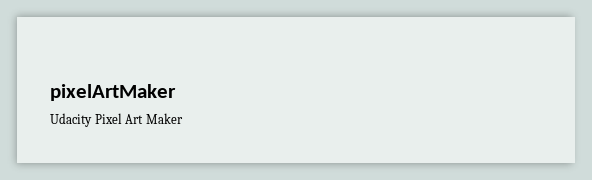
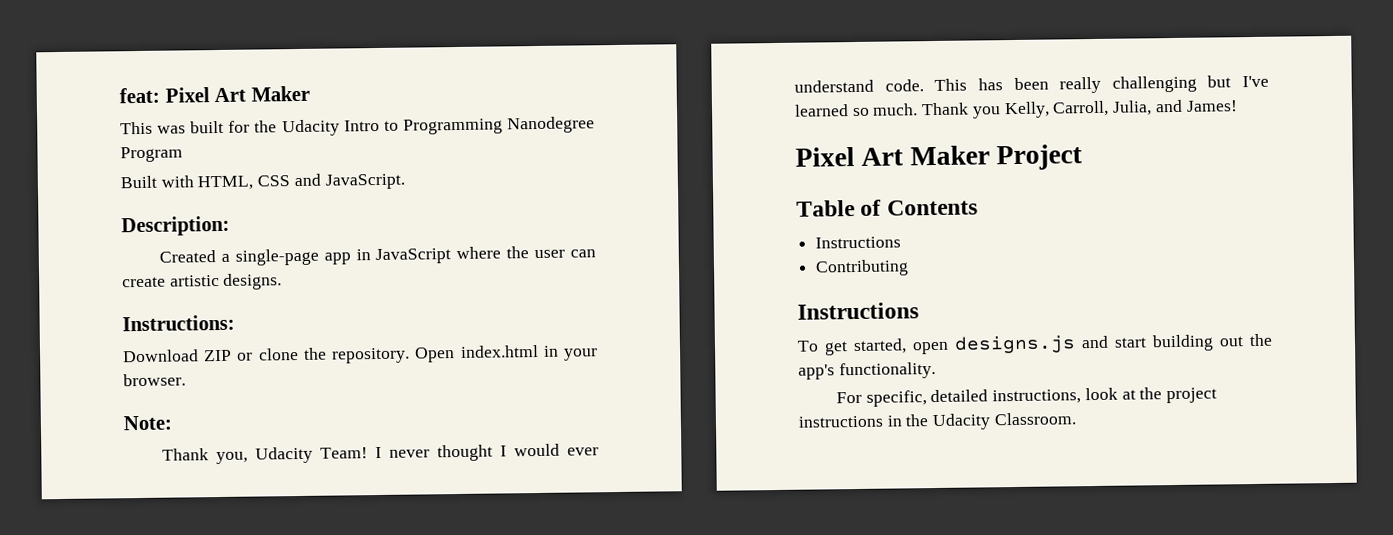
[50,84,176,101] [50,113,183,127] pixelArtMaker // Udacity Pixel Art Maker -> [119,85,310,104] [120,116,595,137] [120,146,183,163] [120,173,405,191] [121,215,230,237] [158,246,597,266] [122,273,283,290] [122,314,235,332] [122,344,598,364] [123,373,186,387] [123,415,172,431] [161,443,599,465] [794,75,1269,94] [794,99,1238,119] [795,144,1084,171] [796,199,978,217] [815,236,902,249] [815,259,910,277] [797,302,919,320] [797,333,1273,356] [798,362,936,380] [835,387,1217,407] [798,412,1076,431] feat: Pixel Art Maker // This was built for the Udacity Intro to Programming Nanodegree Program // Built with HTML, CSS and JavaScript. // Description: // Created a single-page app in JavaScript where the user can create artistic designs. // Instructions: // Download ZIP or clone the repository. Open index.html in your browser. // Note: // Thank you, Udacity Team! I never thought I would ever understand code. This has been really challenging but I've learned so much. Thank you Kelly, Carroll, Julia, and James! // Pixel Art Maker Project // Table of Contents // Instructions // Contributing // Instructions // To get started, open designs.js and start building out the app's functionality. // For specific, detailed instructions, look at the project instructions in the Udacity Classroom.

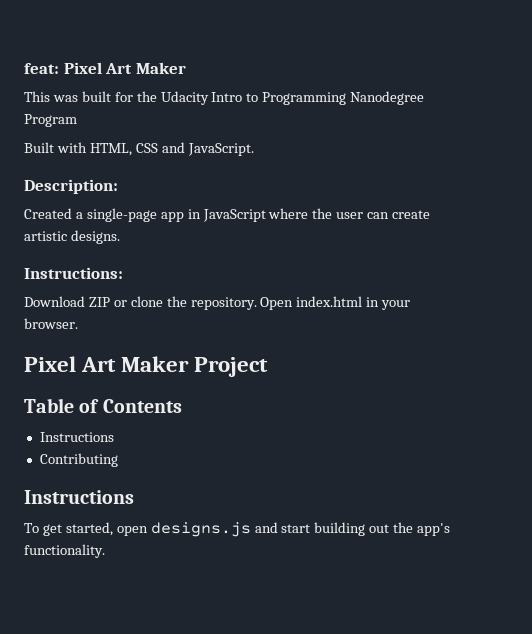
[123,415,172,431] [161,443,599,465] [794,75,1269,94] [794,99,1238,119] // Note: // Thank you, Udacity Team! I never thought I would ever understand code. This has been really challenging but I've learned so much. Thank you Kelly, Carroll, Julia, and James! -> (78, 323) none
[835,387,1217,407] [798,412,1076,431] // For specific, detailed instructions, look at the project instructions in the Udacity Classroom. -> (105, 551) none

